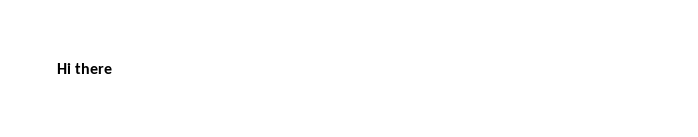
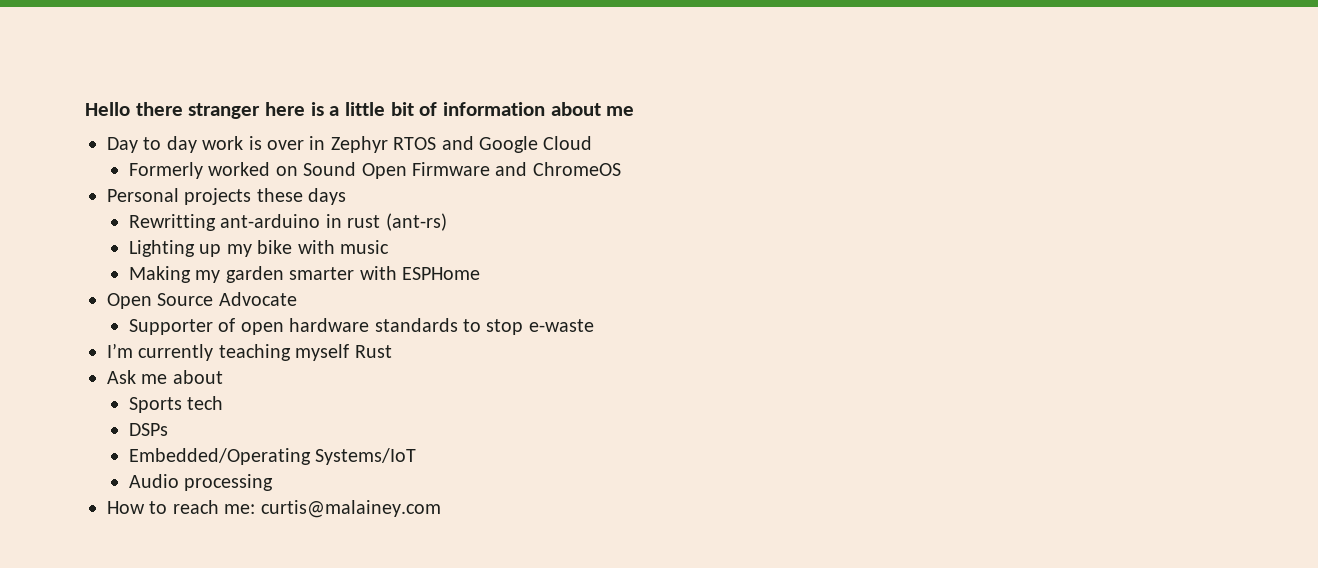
[57,63,113,74] Hi there -> [85,102,635,119] [107,136,593,153] [129,162,621,179] [107,188,347,205] [129,213,447,231] [129,240,390,257] [129,266,481,283] [107,292,297,309] [129,318,594,335] [107,343,392,361] [107,370,223,384] [129,396,224,413] [129,423,169,436] [129,448,417,465] [129,474,274,491] [107,500,441,518] Hello there stranger here is a little bit of information about me // Day to day work is over in Zephyr RTOS and Google Cloud // Formerly worked on Sound Open Firmware and ChromeOS // Personal projects these days // Rewritting ant-arduino in rust (ant-rs) // Lighting up my bike with music // Making my garden smarter with ESPHome // Open Source Advocate // Supporter of open hardware standards to stop e-waste // I’m currently teaching myself Rust // Ask me about // Sports tech // DSPs // Embedded/Operating Systems/IoT // Audio processing // How to reach me: curtis@malainey.com

